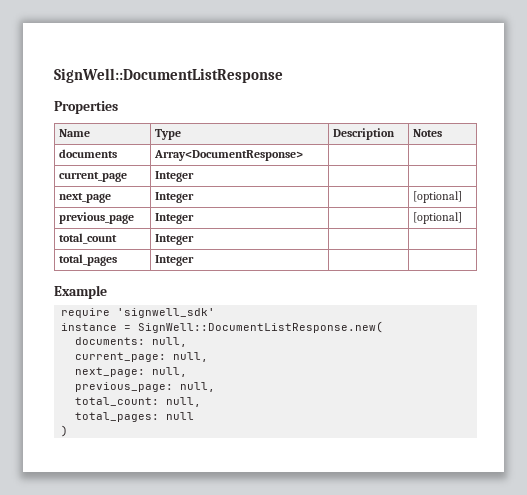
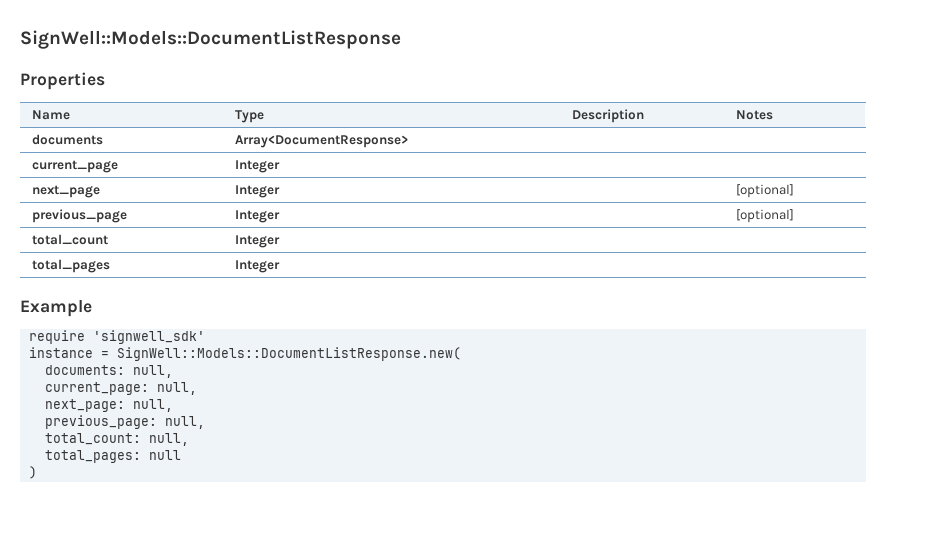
[54,68,283,83] SignWell::DocumentListResponse -> [20,30,401,49] SignWell::Models::DocumentListResponse
[138,321,384,333] SignWell::DocumentListResponse.new( -> [117,347,461,361] SignWell::Models::DocumentListResponse.new(

